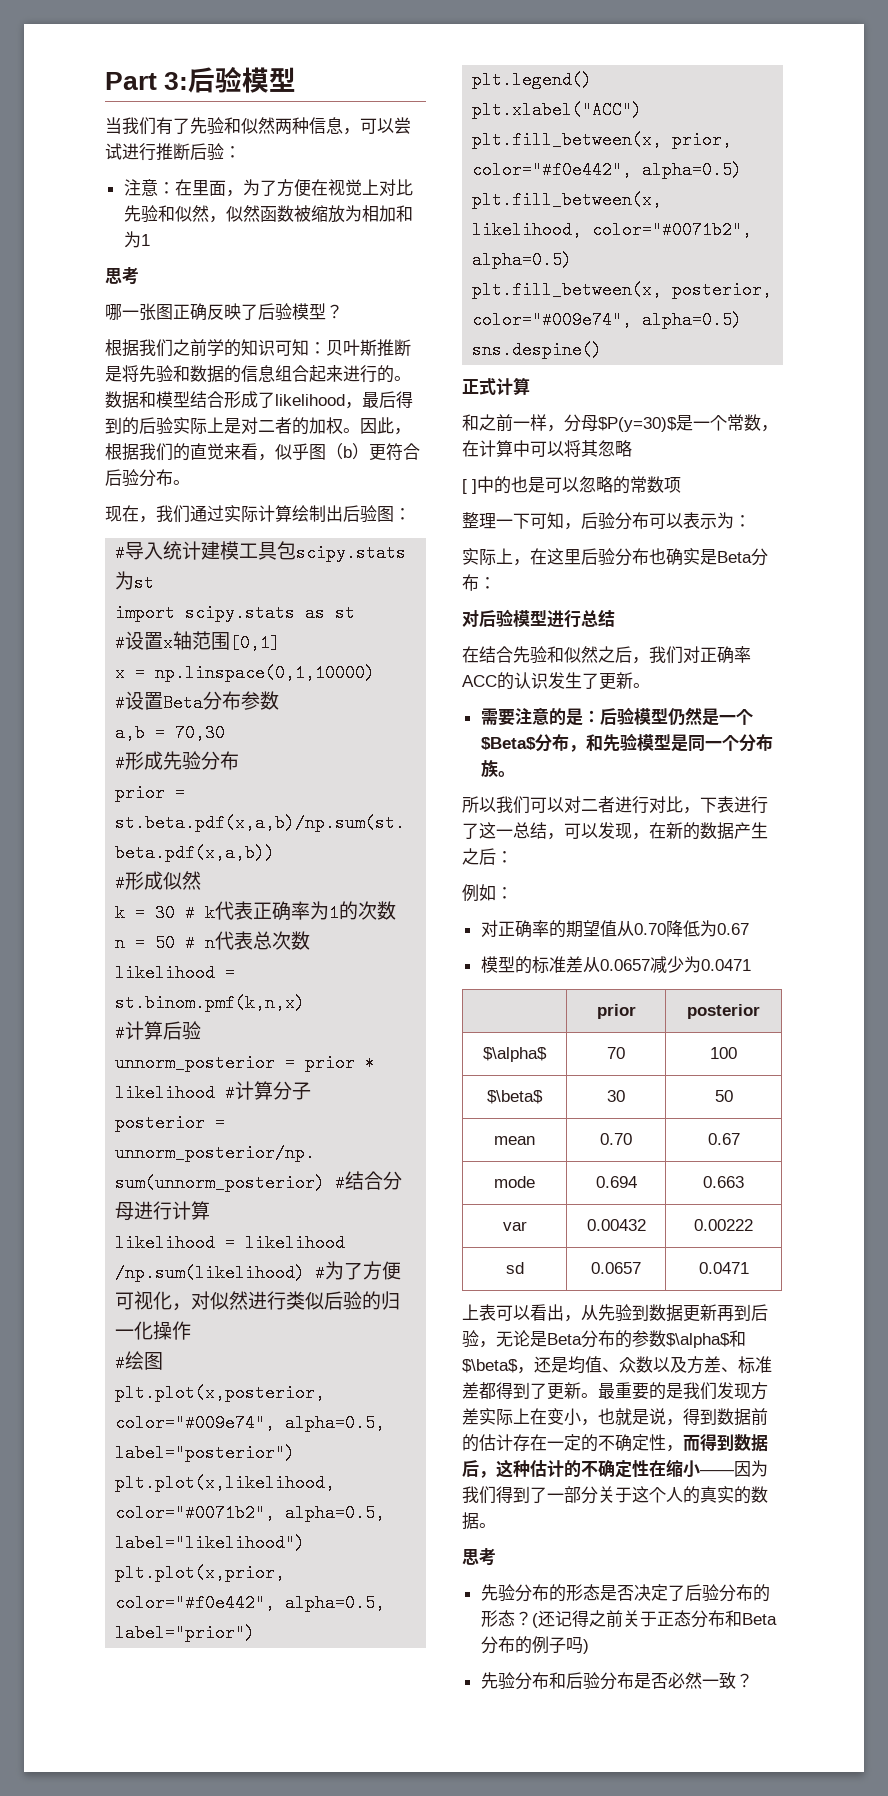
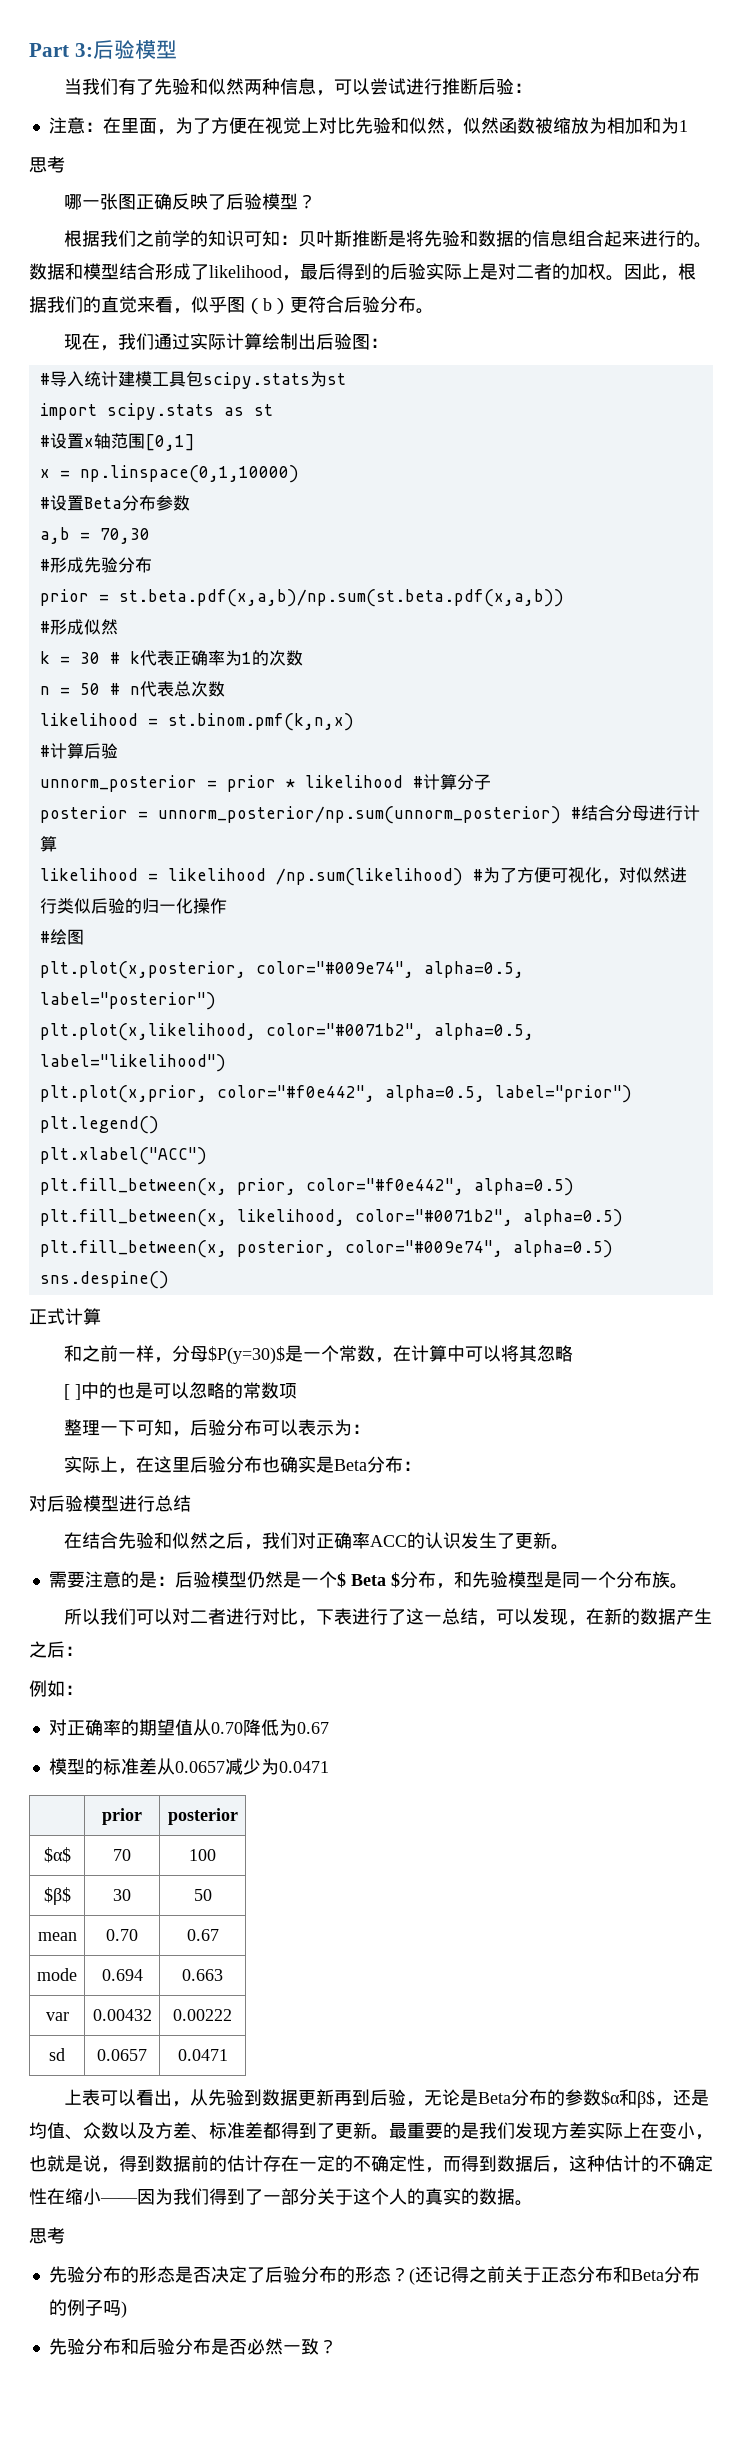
[480,737,536,750] $Beta$ -> [336,1572,400,1588] $ Beta $
[483,1047,547,1062] $\alpha$ -> [43,1847,71,1863] $α$
[487,1090,543,1104] $\beta$ -> [43,1887,71,1905] $β$
[666,1330,746,1348] [462,1359,518,1373] $\alpha$和$\beta$ -> [600,2089,655,2108] $α和β$

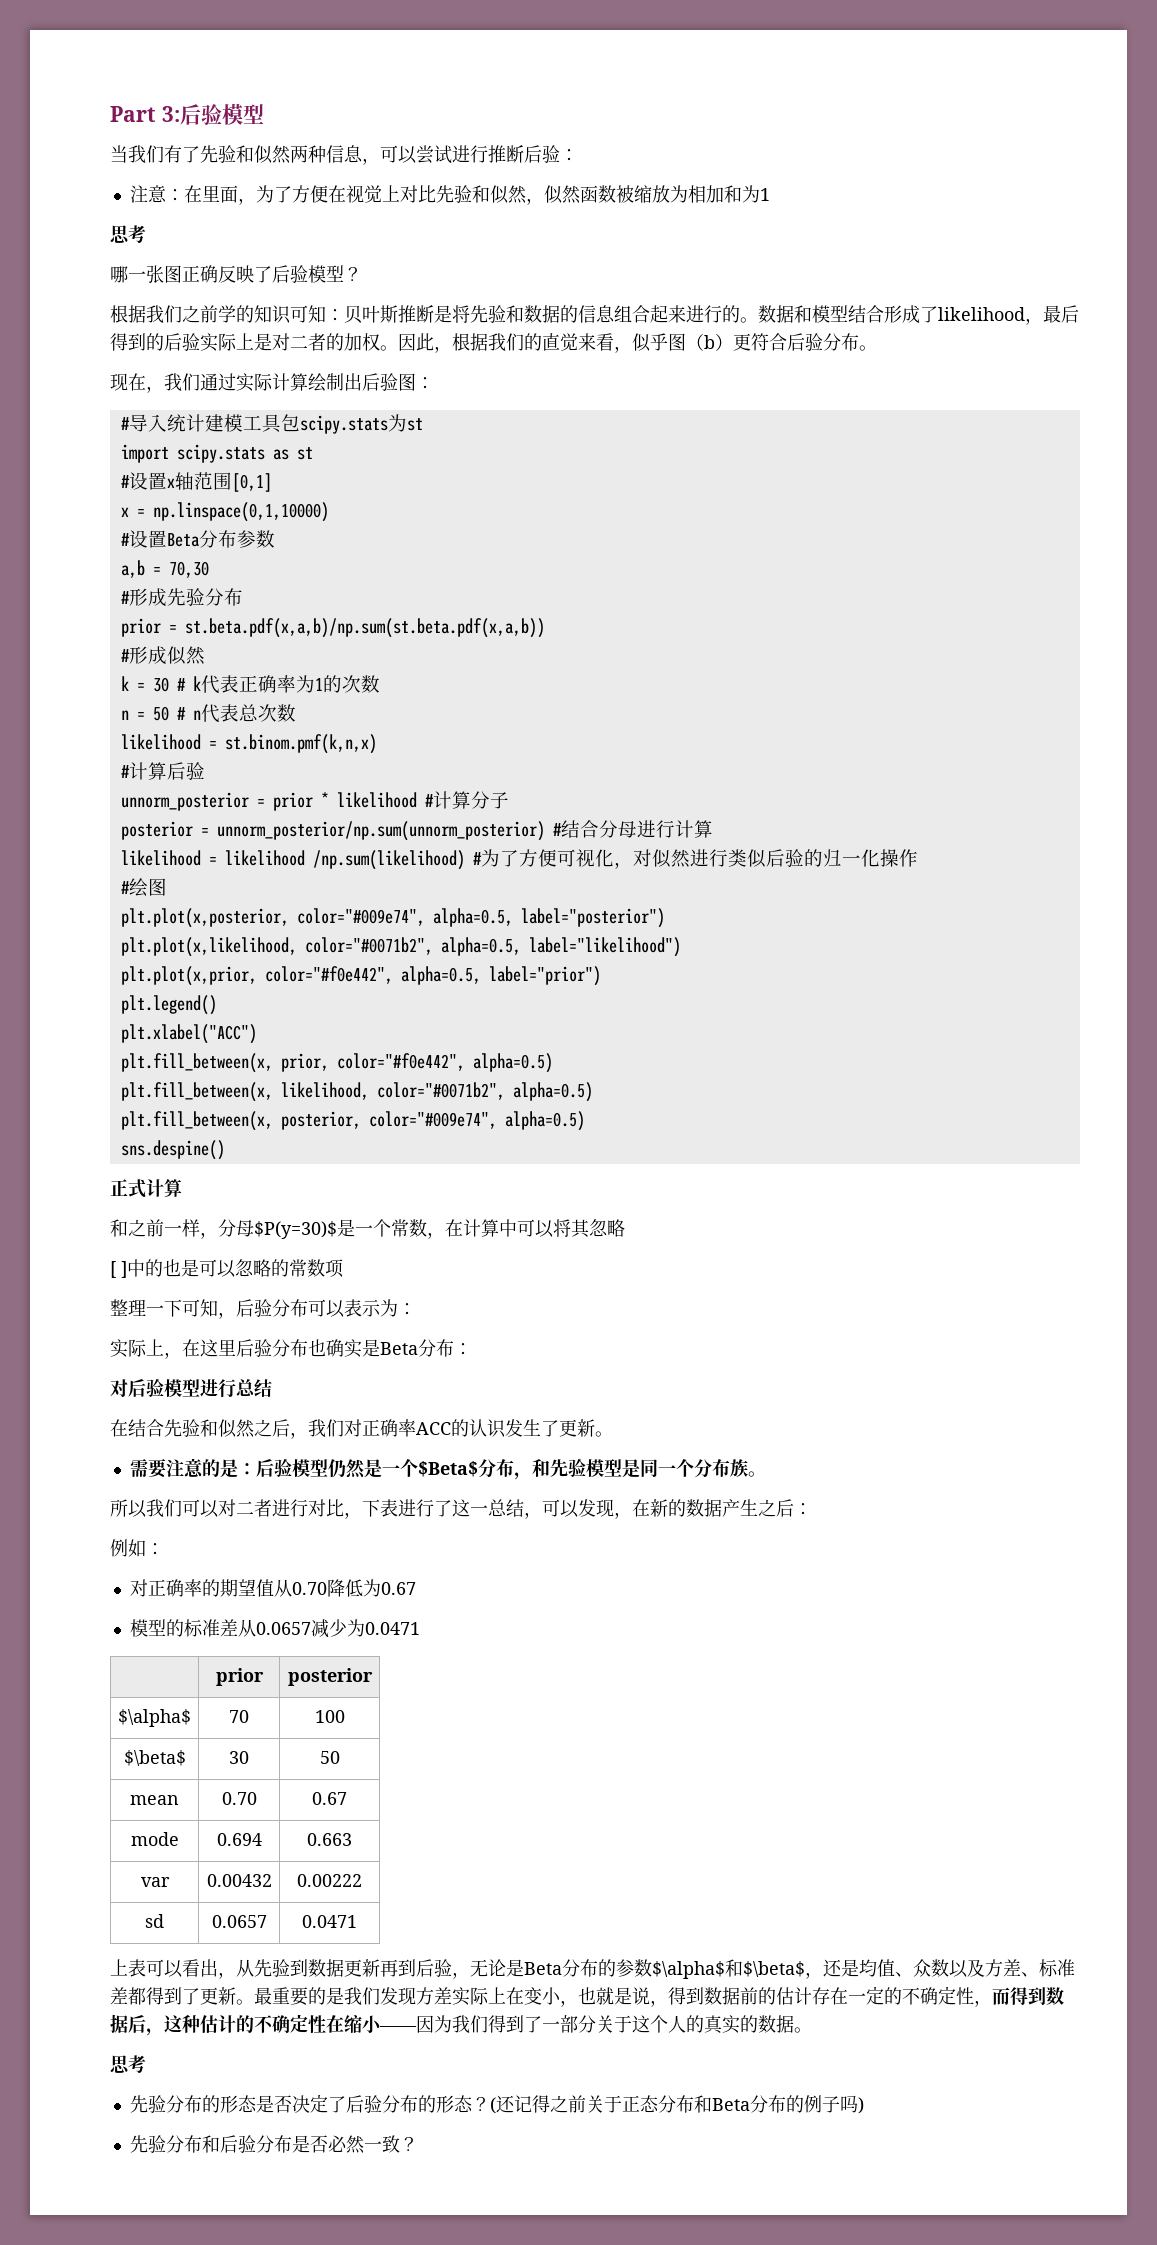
[336,1572,400,1588] $ Beta $ -> [417,1461,478,1477] $Beta$
[43,1847,71,1863] $α$ -> [118,1709,191,1727] $\alpha$
[43,1887,71,1905] $β$ -> [123,1750,186,1766] $\beta$
[600,2089,655,2108] $α和β$ -> [652,1959,805,1979] $\alpha$和$\beta$

